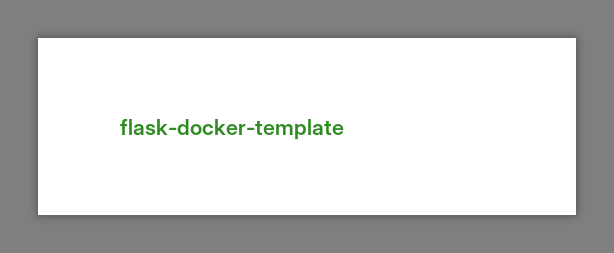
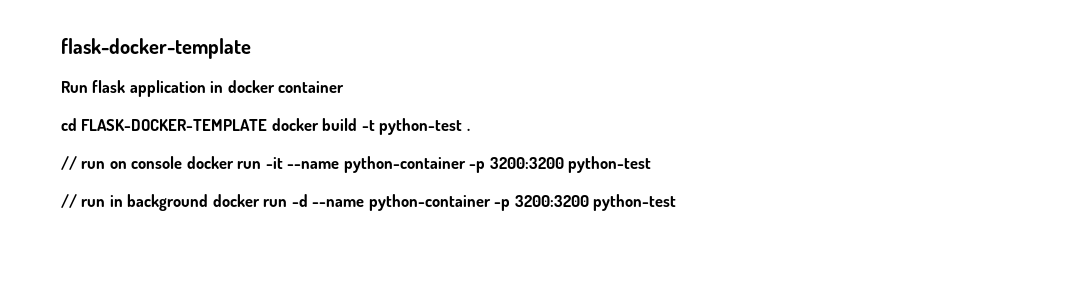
(344, 129) none -> [61,80,345,97] [61,118,470,135] [61,156,651,173] [61,194,676,211] // Run flask application in docker container // cd FLASK-DOCKER-TEMPLATE docker build -t python-test . // // run on console docker run -it --name python-container -p 3200:3200 python-test // // run in background docker run -d --name python-container -p 3200:3200 python-test

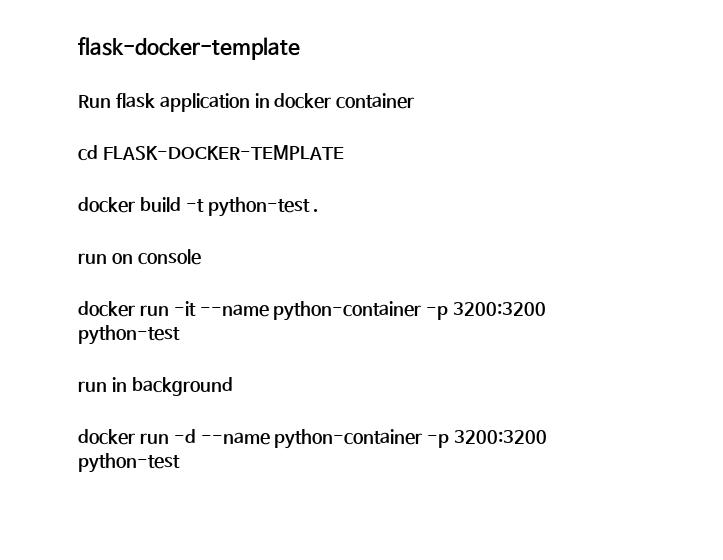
(268, 125) none -> (344, 152) //
[61,156,77,170] // -> (319, 210) none
(183, 162) none -> (201, 257) //
[61,194,77,208] // -> (180, 335) none
(209, 202) none -> (233, 386) //

